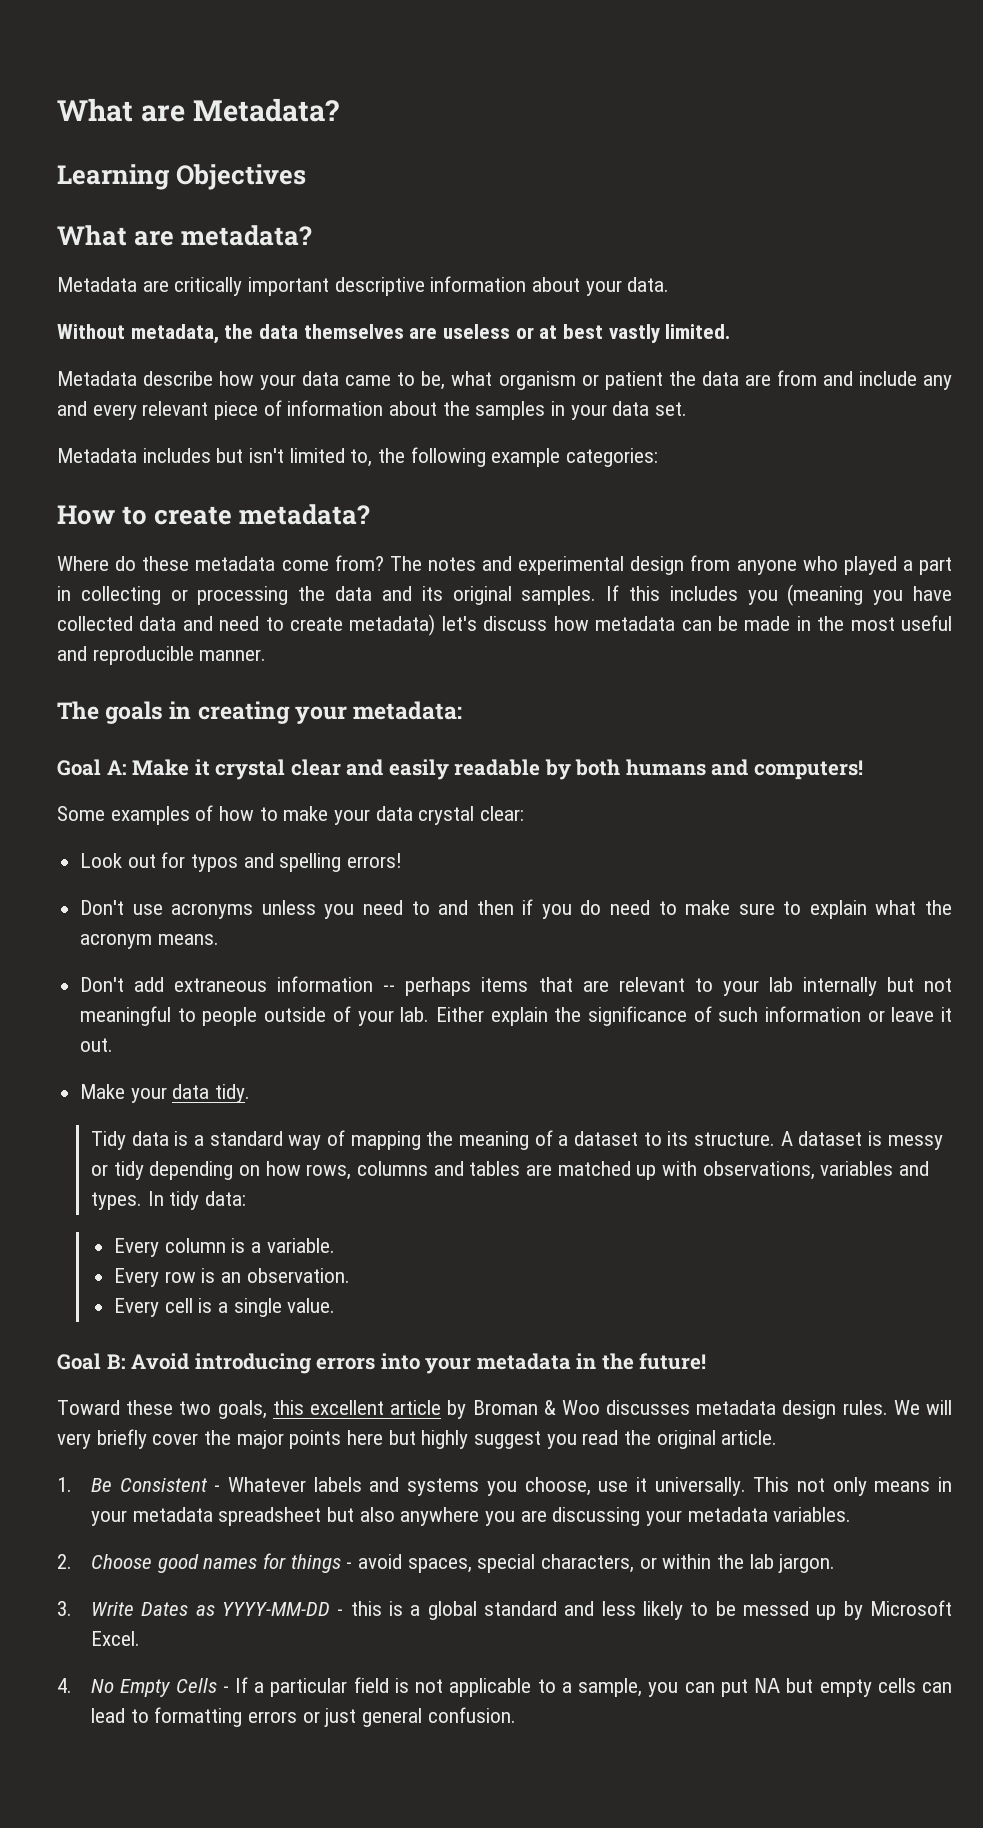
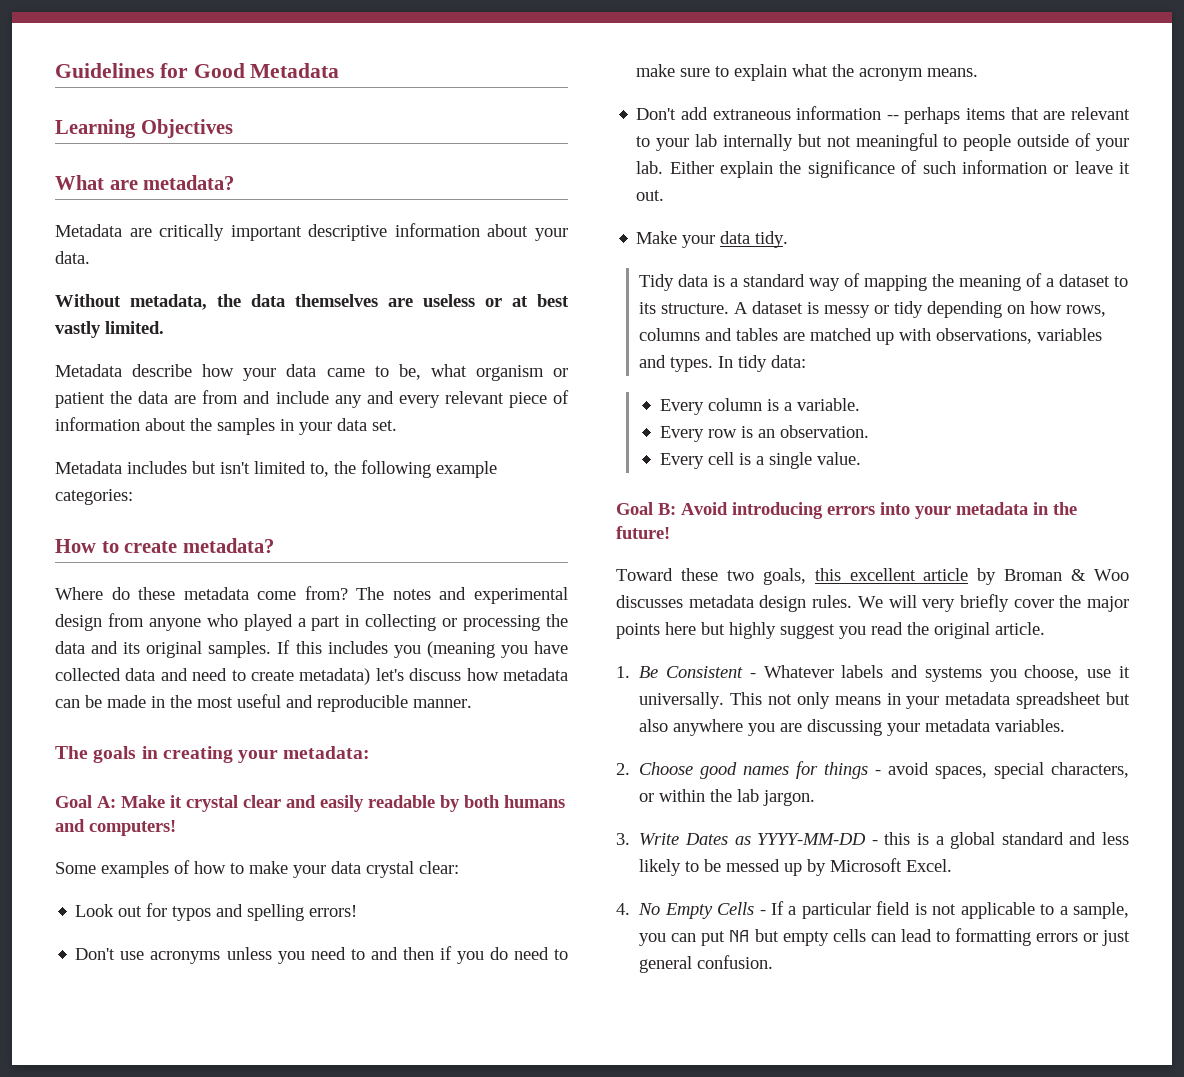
[57,98,339,122] What are Metadata? -> [55,63,340,78] Guidelines for Good Metadata

